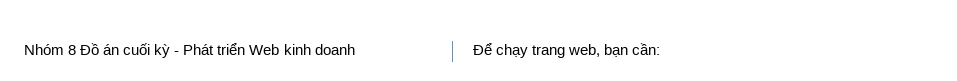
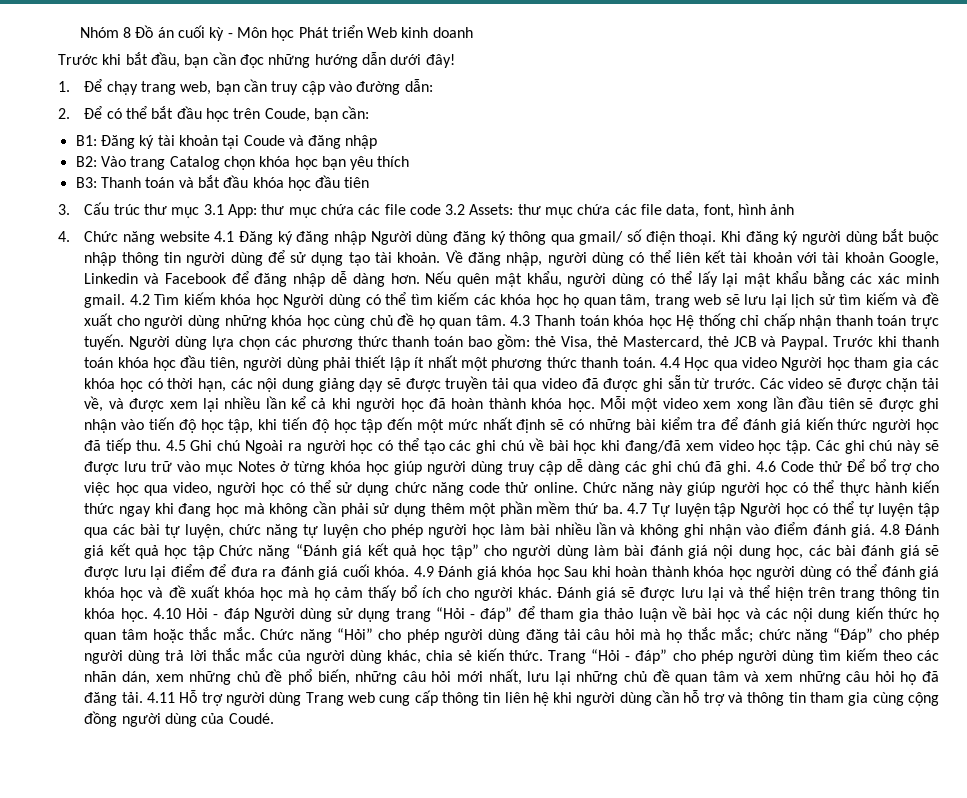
(180, 53) none -> [236,27,295,41] Môn học
(355, 49) none -> [58,52,455,68] [58,81,70,92] Trước khi bắt đầu, bạn cần đọc những hướng dẫn dưới đây! // 1.
[632,43,661,55] cần: -> [243,79,433,95] [58,106,370,122] [75,135,378,149] [75,156,410,170] [75,175,370,191] [58,202,795,218] [58,229,940,245] [84,250,940,266] [84,271,940,287] [84,292,940,308] [84,313,940,329] [84,334,939,350] [84,355,939,371] [84,375,939,392] [84,396,940,412] [84,417,939,433] [84,438,939,454] [84,459,939,475] [84,480,939,496] [84,501,939,517] [84,522,939,538] [84,543,939,559] [84,564,939,580] [84,585,939,601] [84,606,939,622] [84,627,939,643] [84,648,940,664] [84,669,939,685] [84,690,939,706] [84,711,274,727] cần truy cập vào đường dẫn: // 2. Để có thể bắt đầu học trên Coude, bạn cần: // B1: Đăng ký tài khoản tại Coude và đăng nhập // B2: Vào trang Catalog chọn khóa học bạn yêu thích // B3: Thanh toán và bắt đầu khóa học đầu tiên // 3. Cấu trúc thư mục 3.1 App: thư mục chứa các file code 3.2 Assets: thư mục chứa các file data, font, hình ảnh // 4. Chức năng website 4.1 Đăng ký đăng nhập Người dùng đăng ký thông qua gmail/ số điện thoại. Khi đăng ký người dùng bắt buộc nhập thông tin người dùng để sử dụng tạo tài khoản. Về đăng nhập, người dùng có thể liên kết tài khoản với tài khoản Google, Linkedin và Facebook để đăng nhập dễ dàng hơn. Nếu quên mật khẩu, người dùng có thể lấy lại mật khẩu bằng các xác minh gmail. 4.2 Tìm kiếm khóa học Người dùng có thể tìm kiếm các khóa học họ quan tâm, trang web sẽ lưu lại lịch sử tìm kiếm và đề xuất cho người dùng những khóa học cùng chủ đề họ quan tâm. 4.3 Thanh toán khóa học Hệ thống chỉ chấp nhận thanh toán trực tuyến. Người dùng lựa chọn các phương thức thanh toán bao gồm: thẻ Visa, thẻ Mastercard, thẻ JCB và Paypal. Trước khi thanh toán khóa học đầu tiên, người dùng phải thiết lập ít nhất một phương thức thanh toán. 4.4 Học qua video Người học tham gia các khóa học có thời hạn, các nội dung giảng dạy sẽ được truyền tải qua video đã được ghi sẵn từ trước. Các video sẽ được chặn tải về, và được xem lại nhiều lần kể cả khi người học đã hoàn thành khóa học. Mỗi một video xem xong lần đầu tiên sẽ được ghi nhận vào tiến độ học tập, khi tiến độ học tập đến một mức nhất định sẽ có những bài kiểm tra để đánh giá kiến thức người học đã tiếp thu. 4.5 Ghi chú Ngoài ra người học có thể tạo các ghi chú về bài học khi đang/đã xem video học tập. Các ghi chú này sẽ được lưu trữ vào mục Notes ở từng khóa học giúp người dùng truy cập dễ dàng các ghi chú đã ghi. 4.6 Code thử Để bổ trợ cho việc học qua video, người học có thể sử dụng chức năng code thử online. Chức năng này giúp người học có thể thực hành kiến thức ngay khi đang học mà không cần phải sử dụng thêm một phần mềm thứ ba. 4.7 Tự luyện tập Người học có thể tự luyện tập qua các bài tự luyện, chức năng tự luyện cho phép người học làm bài nhiều lần và không ghi nhận vào điểm đánh giá. 4.8 Đánh giá kết quả học tập Chức năng “Đánh giá kết quả học tập” cho người dùng làm bài đánh giá nội dung học, các bài đánh giá sẽ được lưu lại điểm để đưa ra đánh giá cuối khóa. 4.9 Đánh giá khóa học Sau khi hoàn thành khóa học người dùng có thể đánh giá khóa học và đề xuất khóa học mà họ cảm thấy bổ ích cho người khác. Đánh giá sẽ được lưu lại và thể hiện trên trang thông tin khóa học. 4.10 Hỏi - đáp Người dùng sử dụng trang “Hỏi - đáp” để tham gia thảo luận về bài học và các nội dung kiến thức họ quan tâm hoặc thắc mắc. Chức năng “Hỏi” cho phép người dùng đăng tải câu hỏi mà họ thắc mắc; chức năng “Đáp” cho phép người dùng trả lời thắc mắc của người dùng khác, chia sẻ kiến thức. Trang “Hỏi - đáp” cho phép người dùng tìm kiếm theo các nhãn dán, xem những chủ đề phổ biến, những câu hỏi mới nhất, lưu lại những chủ đề quan tâm và xem những câu hỏi họ đã đăng tải. 4.11 Hỗ trợ người dùng Trang web cung cấp thông tin liên hệ khi người dùng cần hỗ trợ và thông tin tham gia cùng cộng đồng người dùng của Coudé.

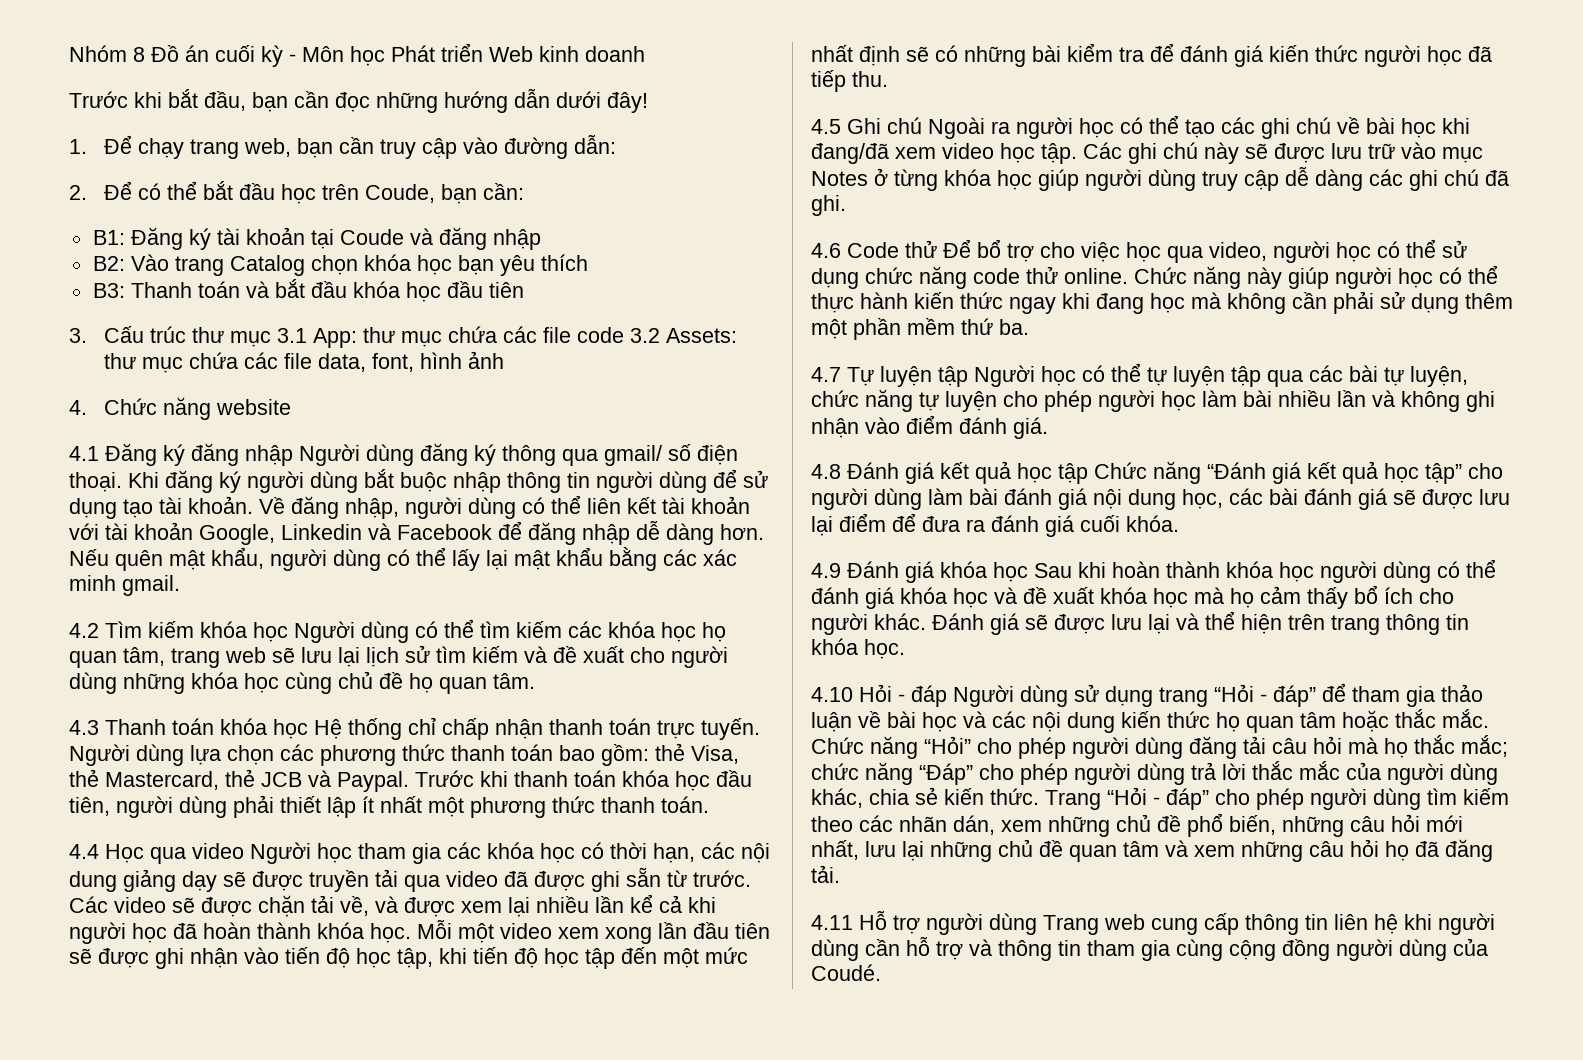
(210, 236) none -> (291, 407) //
(126, 301) none -> (180, 585) //
(506, 320) none -> (535, 681) //
(656, 362) none -> (709, 804) //
(161, 445) none -> (888, 79) //
(752, 468) none -> (846, 205) //
(623, 508) none -> (1029, 327) //
(876, 531) none -> (1048, 428) //
(410, 571) none -> (1179, 523) //
(148, 615) none -> (905, 649) //
(143, 697) none -> (840, 874) //

